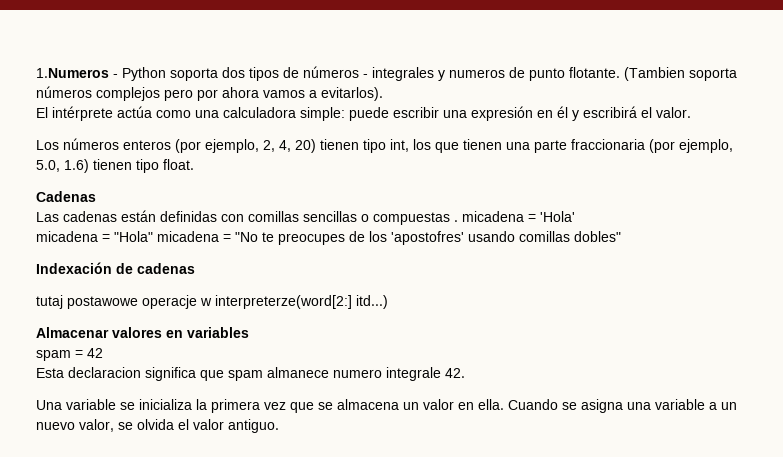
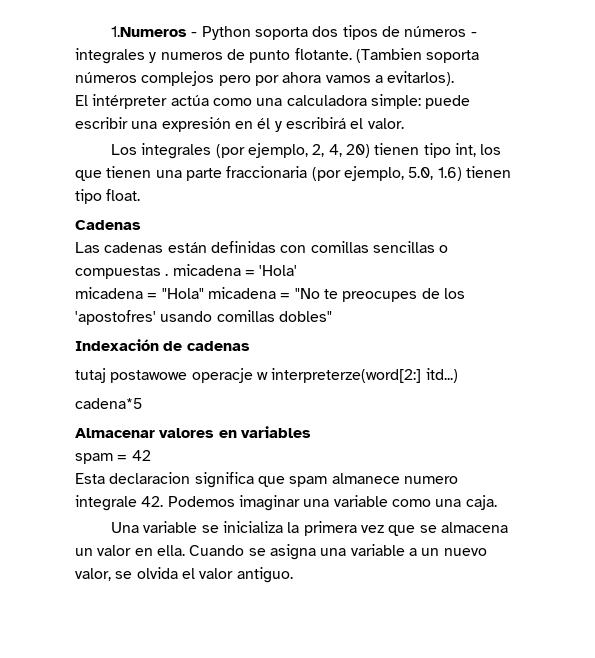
[52,106,113,121] intérprete -> [92,94,168,109] intérpreter
[63,138,171,150] números enteros -> [141,143,212,159] integrales
(388, 302) none -> [75,398,142,409] // cadena*5
(465, 373) none -> [167,495,497,511] Podemos imaginar una variable como una caja.

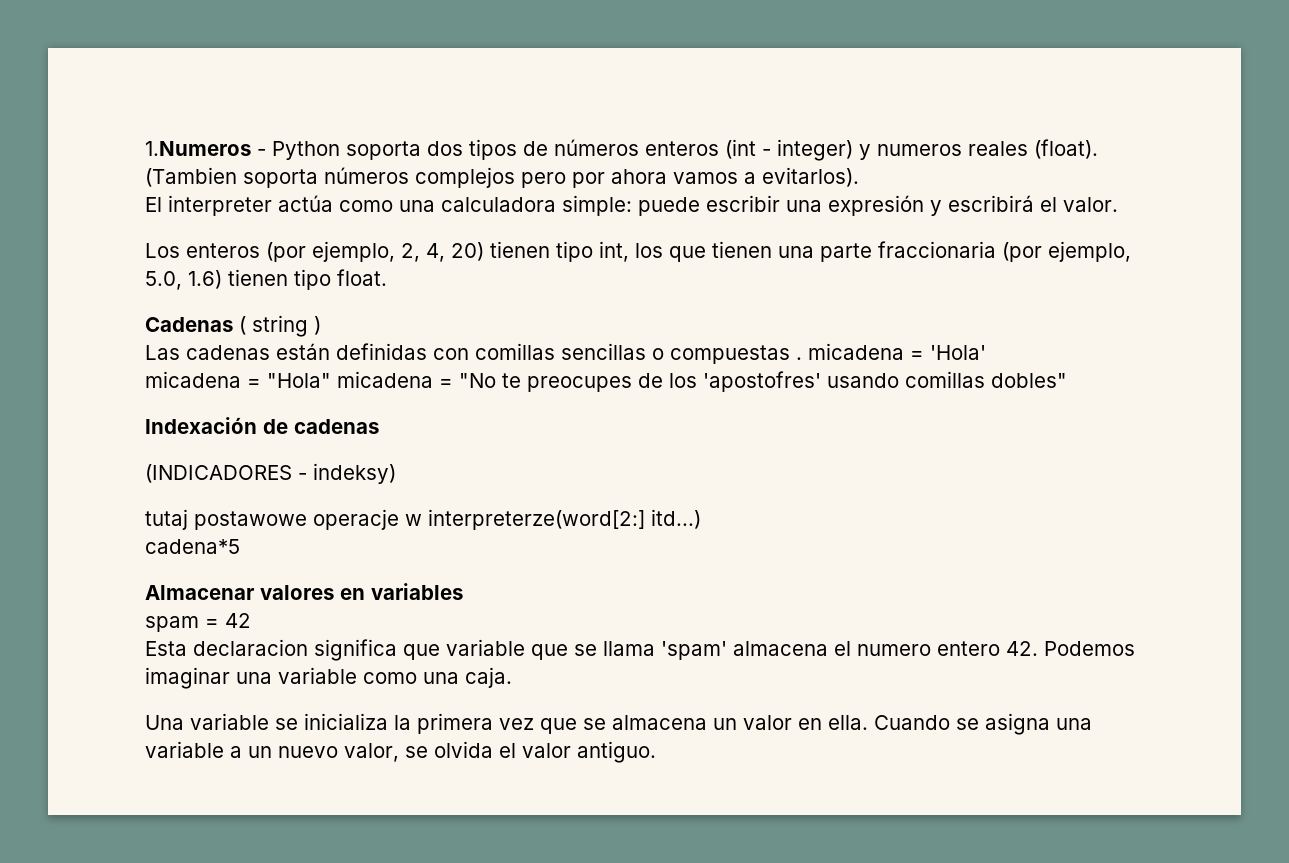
[470,32,477,37] [75,48,352,64] - integrales y numeros de punto flotante. -> [645,139,1098,161] enteros (int - integer) y numeros reales (float).
[92,94,168,109] intérpreter -> [168,195,272,216] interpreter
[234,118,271,129] en él -> (924, 205) none
[141,143,212,159] integrales -> [186,243,260,258] enteros
(141, 225) none -> [239,315,321,337] ( string )
(250, 346) none -> [145,463,396,484] // (INDICADORES - indeksy)
[289,473,458,487] [75,495,137,511] spam almanece numero integrale -> [446,639,1000,660] variable que se llama 'spam' almacena el numero entero

